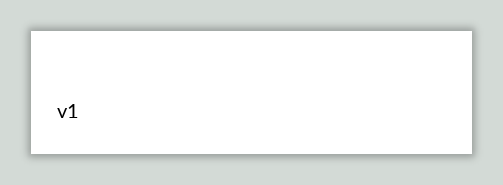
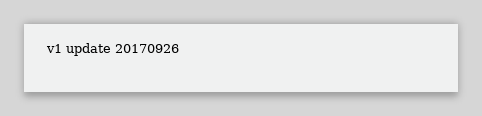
(79, 111) none -> [66,43,179,56] update 20170926

